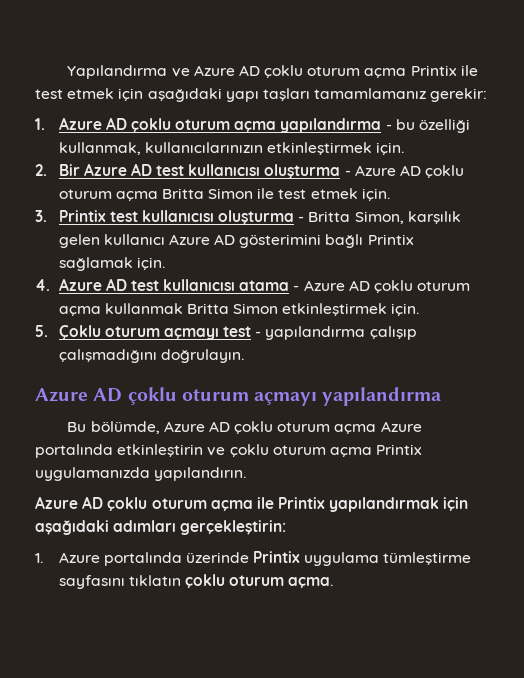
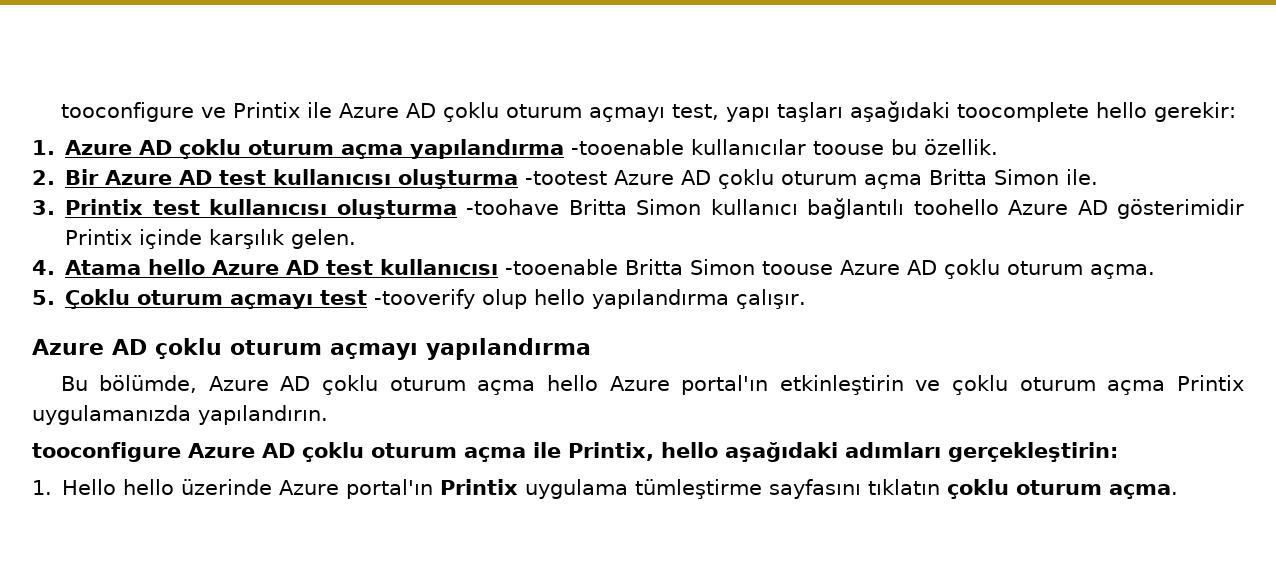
[67,65,478,79] [35,88,427,102] Yapılandırma ve Azure AD çoklu oturum açma Printix ile test etmek için aşağıdaki yapı taşları tamamlamanız -> [60,101,1147,122] tooconfigure ve Printix ile Azure AD çoklu oturum açmayı test, yapı taşları aşağıdaki toocomplete hello
[385,119,471,133] [58,142,405,155] - bu özelliği kullanmak, kullanıcılarınızın etkinleştirmek için. -> [571,139,999,155] -tooenable kullanıcılar toouse bu özellik.
[344,170,351,176] - -> [525,171,608,185] -tootest
[257,188,390,201] ile test etmek için. -> [1066,169,1099,185] ile.
[298,211,461,224] [58,234,414,248] [58,257,165,271] - Britta Simon, karşılık gelen kullanıcı Azure AD gösterimini bağlı Printix sağlamak için. -> [466,198,1244,219] [65,229,357,249] -toohave Britta Simon kullanıcı bağlantılı toohello Azure AD gösterimidir Printix içinde karşılık gelen.
[58,278,471,293] [58,303,420,316] Azure AD test kullanıcısı atama - Azure AD çoklu oturum açma kullanmak Britta Simon etkinleştirmek için. -> [65,259,1156,279] Atama hello Azure AD test kullanıcısı -tooenable Britta Simon toouse Azure AD çoklu oturum açma.
[255,326,417,340] [58,349,244,363] - yapılandırma çalışıp çalışmadığını doğrulayın. -> [374,289,807,309] -tooverify olup hello yapılandırma çalışır.
[380,421,422,432] [35,444,113,458] Azure portalında -> [546,375,769,395] hello Azure portal'ın
(247, 474) none -> [32,442,181,462] tooconfigure
[278,497,469,512] Printix yapılandırmak için -> [568,442,718,461] Printix, hello
[58,552,249,566] Azure portalında üzerinde -> [62,479,434,499] Hello hello üzerinde Azure portal'ın

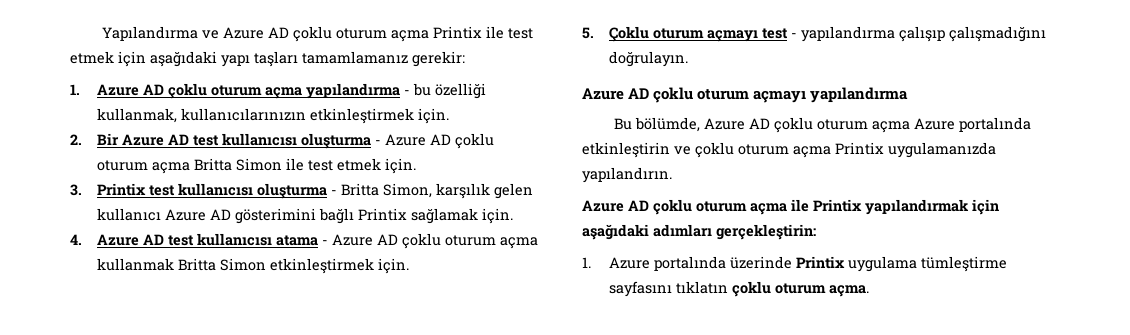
[60,101,1147,122] tooconfigure ve Printix ile Azure AD çoklu oturum açmayı test, yapı taşları aşağıdaki toocomplete hello -> [101,26,533,42] [70,51,408,67] Yapılandırma ve Azure AD çoklu oturum açma Printix ile test etmek için aşağıdaki yapı taşları tamamlamanız
[571,139,999,155] -tooenable kullanıcılar toouse bu özellik. -> [403,83,486,99] [96,108,449,124] - bu özelliği kullanmak, kullanıcılarınızın etkinleştirmek için.
[525,171,608,185] -tootest -> [374,140,381,145] -
[1066,169,1099,185] ile. -> [285,158,416,174] ile test etmek için.
[466,198,1244,219] [65,229,357,249] -toohave Britta Simon kullanıcı bağlantılı toohello Azure AD gösterimidir Printix içinde karşılık gelen. -> [330,183,533,199] [96,208,513,224] - Britta Simon, karşılık gelen kullanıcı Azure AD gösterimini bağlı Printix sağlamak için.
[65,259,1156,279] Atama hello Azure AD test kullanıcısı -tooenable Britta Simon toouse Azure AD çoklu oturum açma. -> [96,233,538,249] [96,258,409,274] Azure AD test kullanıcısı atama - Azure AD çoklu oturum açma kullanmak Britta Simon etkinleştirmek için.
[374,289,807,309] -tooverify olup hello yapılandırma çalışır. -> [790,26,1046,42] [608,51,688,67] - yapılandırma çalışıp çalışmadığını doğrulayın.
[546,375,769,395] hello Azure portal'ın -> [913,117,1031,132] Azure portalında
[32,442,181,462] tooconfigure -> (672, 175) none
[568,442,718,461] Printix, hello -> [813,199,999,215] Printix yapılandırmak için
[62,479,434,499] Hello hello üzerinde Azure portal'ın -> [608,256,792,271] Azure portalında üzerinde

